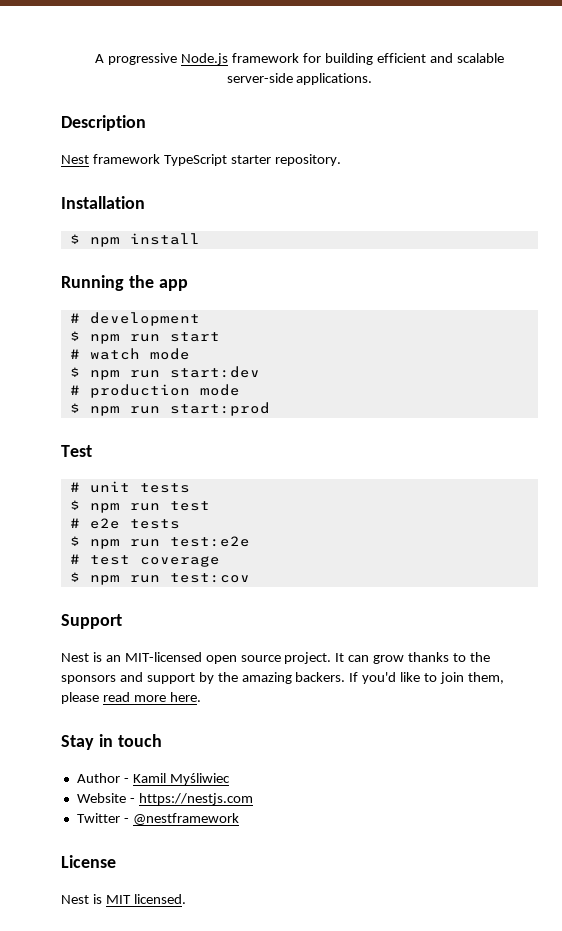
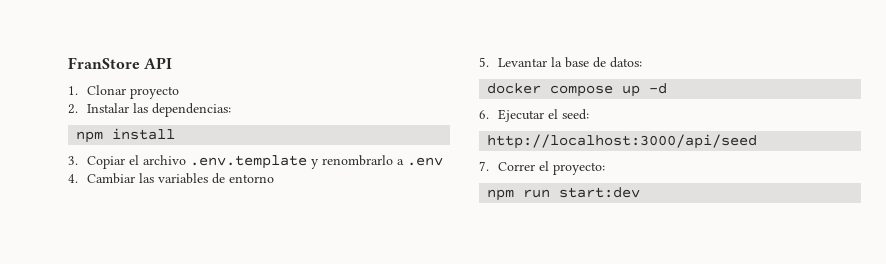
[95,53,504,65] [226,73,373,85] [61,115,146,131] [61,154,341,166] [61,196,145,209] [69,233,200,247] [61,275,188,291] [69,312,200,326] [69,331,220,344] [69,348,190,360] [69,366,260,380] [69,384,240,398] [69,402,270,416] [61,445,92,457] [69,481,190,493] [69,500,210,513] [69,518,180,529] [69,536,250,549] [69,554,220,567] [69,572,250,585] [61,614,122,629] [61,652,490,664] [61,672,504,684] [61,692,201,704] [61,734,162,750] [76,773,230,785] [76,793,253,805] [76,813,239,825] [61,855,116,868] [61,894,186,904] A progressive Node.js framework for building efficient and scalable server-side applications. // Description // Nest framework TypeScript starter repository. // Installation // $ npm install // Running the app // # development // $ npm run start // # watch mode // $ npm run start:dev // # production mode // $ npm run start:prod // Test // # unit tests // $ npm run test // # e2e tests // $ npm run test:e2e // # test coverage // $ npm run test:cov // Support // Nest is an MIT-licensed open source project. It can grow thanks to the sponsors and support by the amazing backers. If you'd like to join them, please read more here. // Stay in touch // Author - Kamil Myśliwiec // Website - https://nestjs.com // Twitter - @nestframework // License // Nest is MIT licensed. -> [68,57,173,69] [68,85,179,99] [68,103,231,117] [76,128,176,143] [68,155,443,169] [68,173,274,184] [479,57,642,68] [487,83,668,97] [479,109,589,122] [487,134,758,149] [479,161,605,175] [487,187,641,201] FranStore API // 1. Clonar proyecto // 2. Instalar las dependencias: // npm install // 3. Copiar el archivo .env.template y renombrarlo a .env // 4. Cambiar las variables de entorno // 5. Levantar la base de datos: // docker compose up -d // 6. Ejecutar el seed: // http://localhost:3000/api/seed // 7. Correr el proyecto: // npm run start:dev

